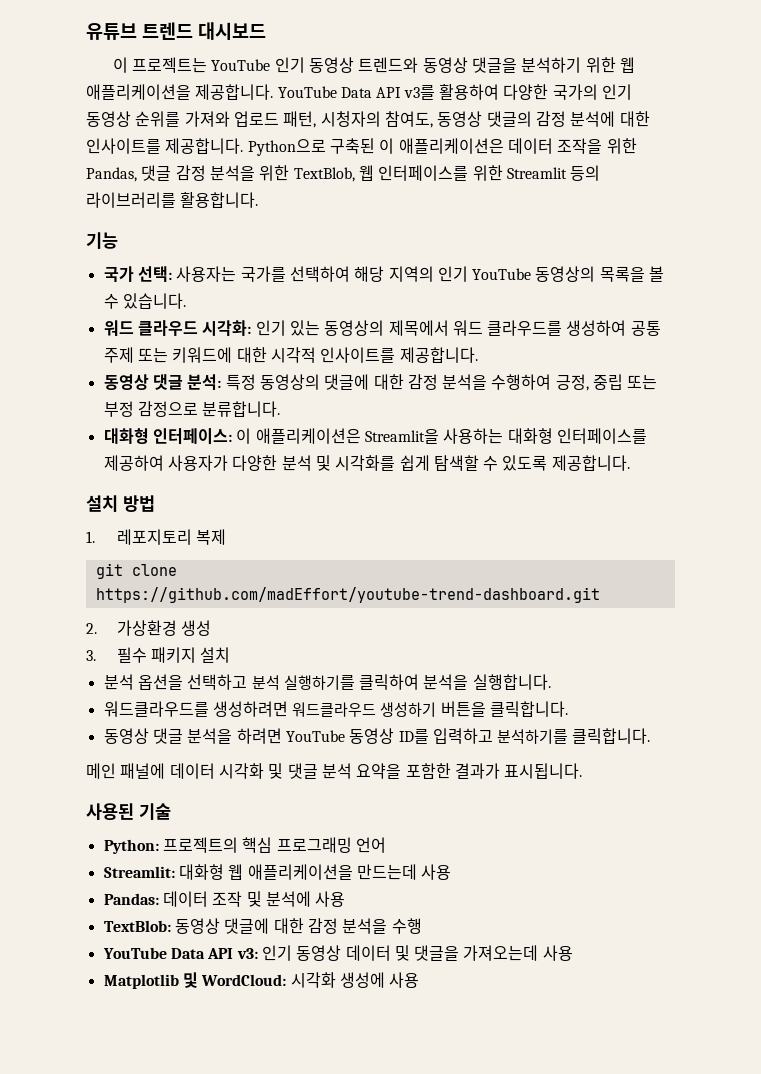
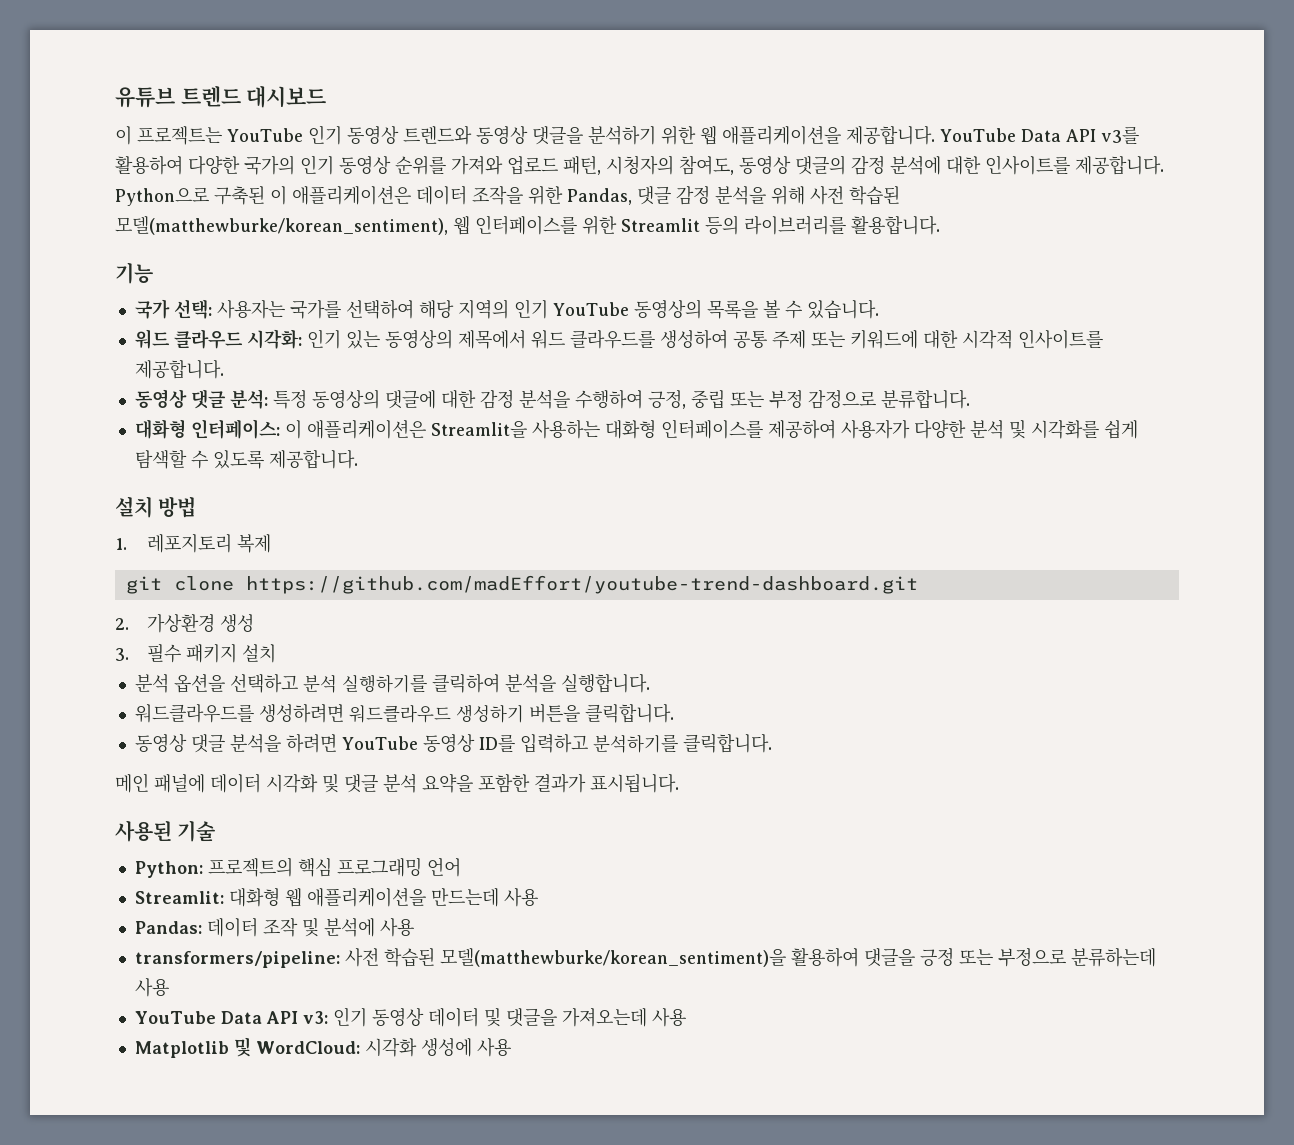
[259,165,355,182] 위한 TextBlob, -> [771,186,900,205] [115,216,448,235] 위해 사전 학습된 모델(matthewburke/korean_sentiment),
[103,918,422,934] TextBlob: 동영상 댓글에 대한 감정 분석을 수행 -> [134,948,1156,968] [134,978,169,997] transformers/pipeline: 사전 학습된 모델(matthewburke/korean_sentiment)을 활용하여 댓글을 긍정 또는 부정으로 분류하는데 사용

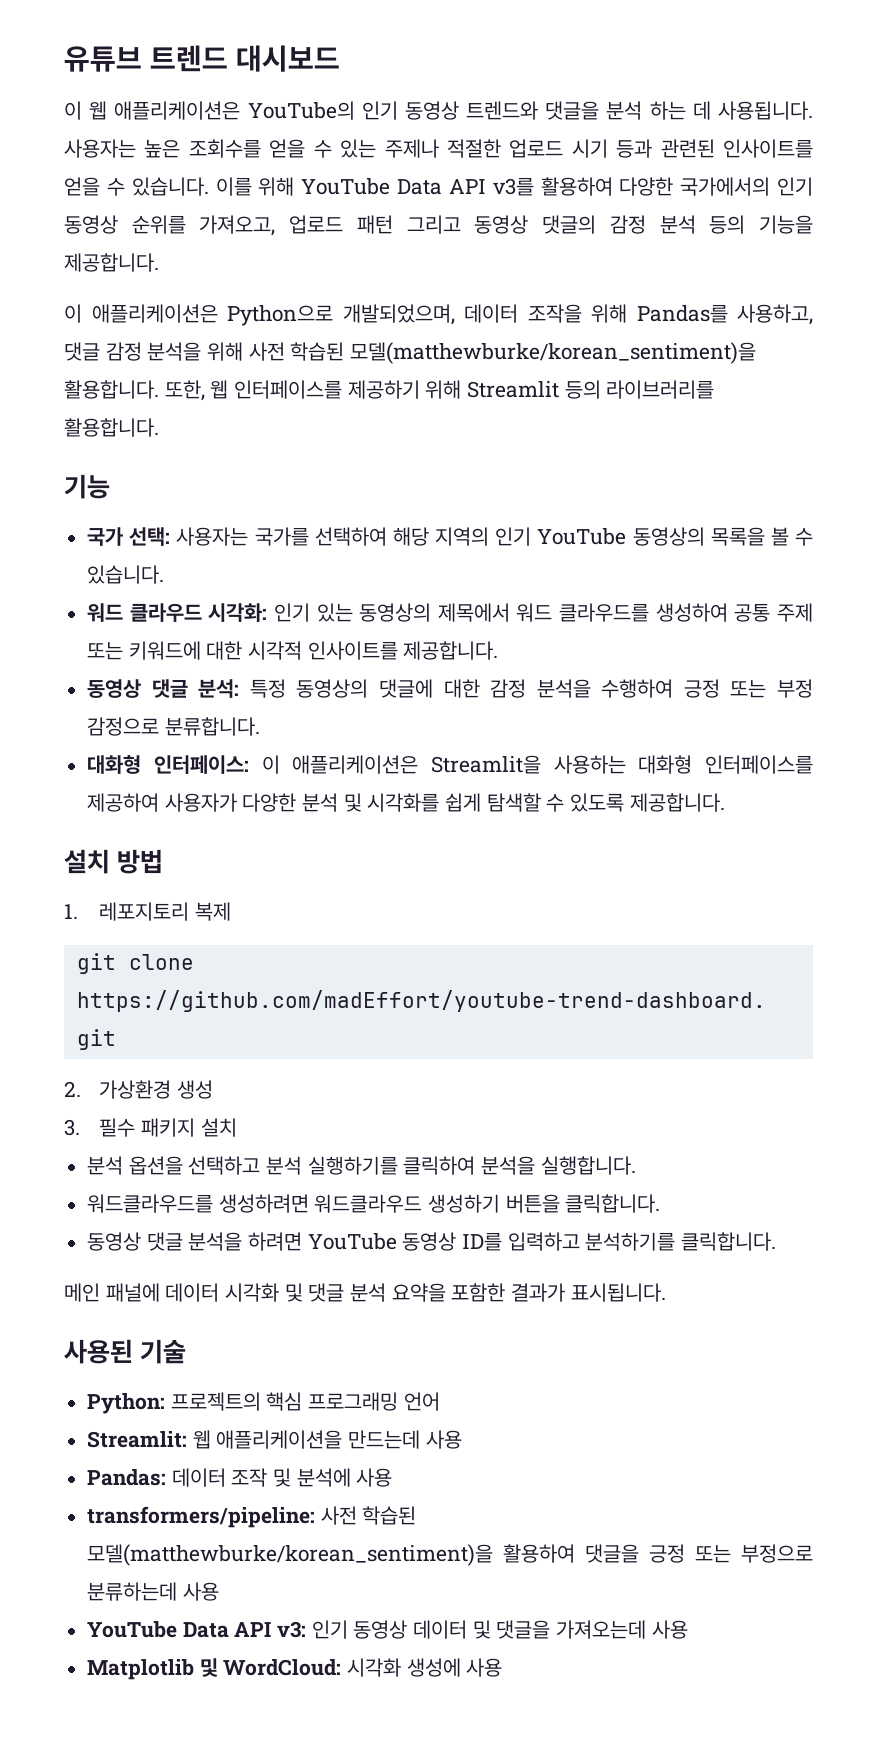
[137,125,935,145] 프로젝트는 YouTube 인기 동영상 트렌드와 동영상 댓글을 분석하기 위한 웹 애플리케이션을 제공합니다. -> [89,101,813,120] [64,139,813,158] [64,177,295,196] 웹 애플리케이션은 YouTube의 인기 동영상 트렌드와 댓글을 분석 하는 데 사용됩니다. 사용자는 높은 조회수를 얻을 수 있는 주제나 적절한 업로드 시기 등과 관련된 인사이트를 얻을 수 있습니다. 이를 위해
[244,155,295,175] 국가의 -> [680,177,771,196] 국가에서의
[451,155,1164,175] [115,185,632,206] 가져와 업로드 패턴, 시청자의 참여도, 동영상 댓글의 감정 분석에 대한 인사이트를 제공합니다. Python으로 구축된 이 애플리케이션은 데이터 조작을 위한 Pandas, -> [199,215,814,236] [64,253,159,272] [64,304,813,326] 가져오고, 업로드 패턴 그리고 동영상 댓글의 감정 분석 등의 기능을 제공합니다. // 이 애플리케이션은 Python으로 개발되었으며, 데이터 조작을 위해 Pandas를 사용하고,
[115,215,617,235] 모델(matthewburke/korean_sentiment), 웹 인터페이스를 위한 -> [350,342,757,364] [64,380,462,401] 모델(matthewburke/korean_sentiment)을 활용합니다. 또한, 웹 인터페이스를 제공하기 위해
[647,390,725,409] 긍정, 중립 -> [683,679,720,698] 긍정
[228,888,280,907] 대화형 -> (188, 1439) none

